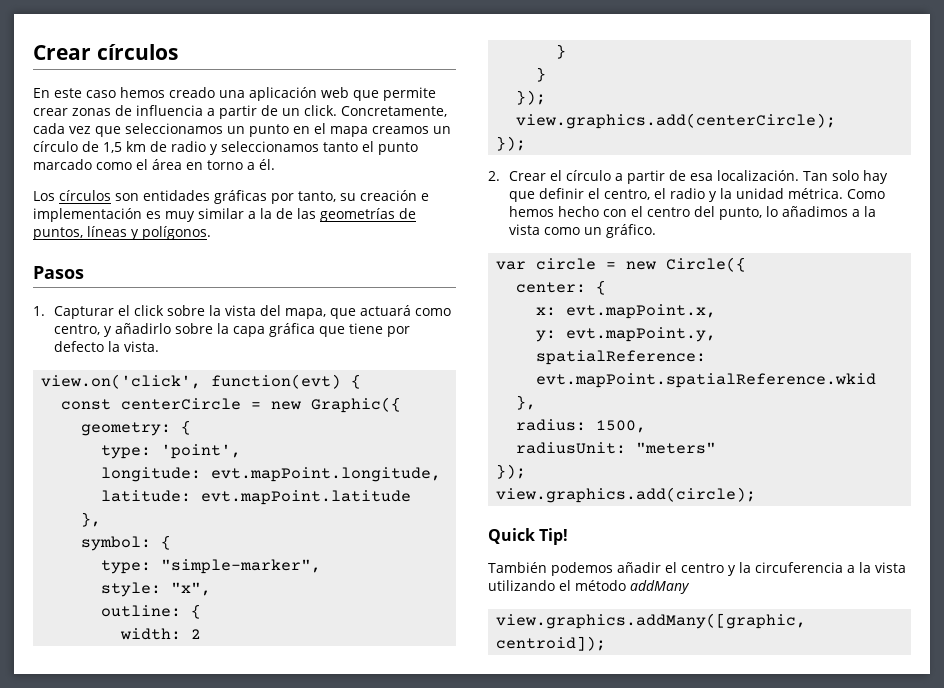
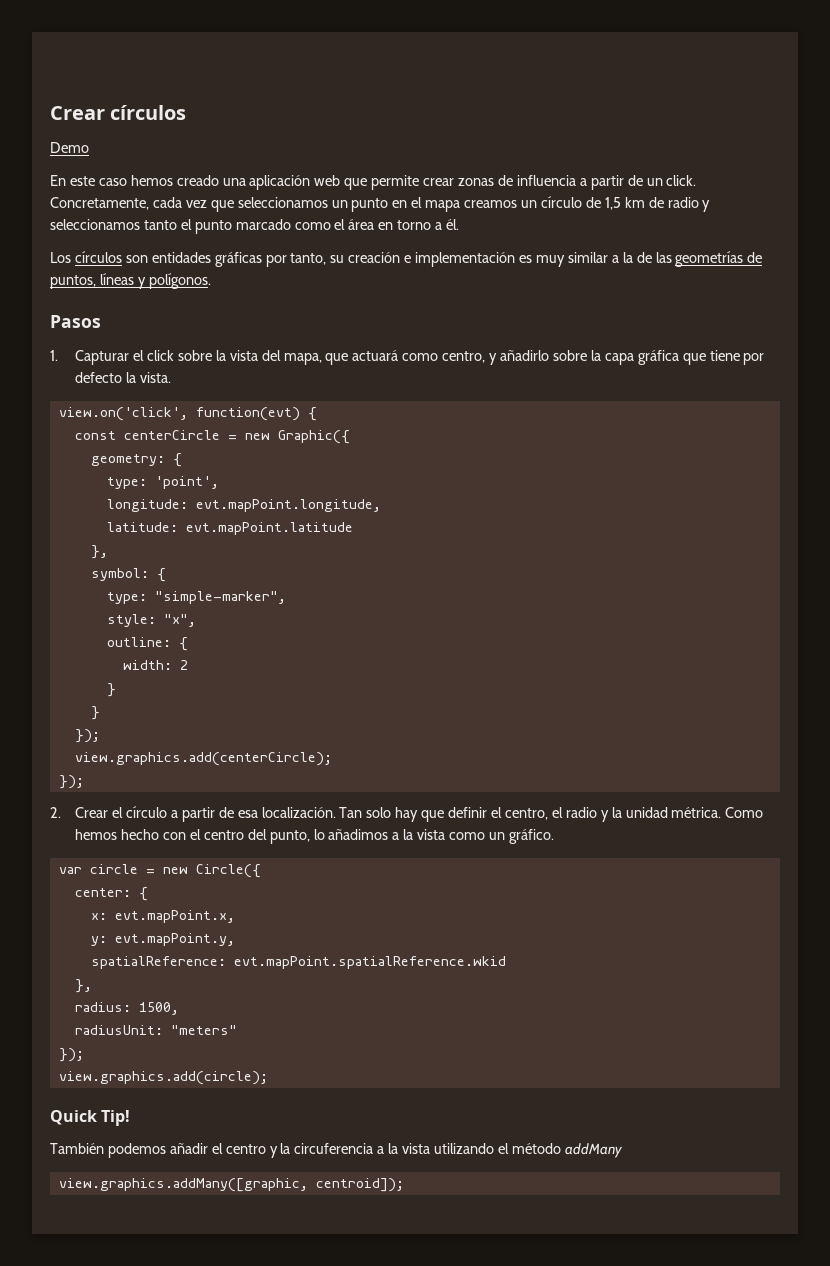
(178, 52) none -> [50,142,89,153] // Demo

